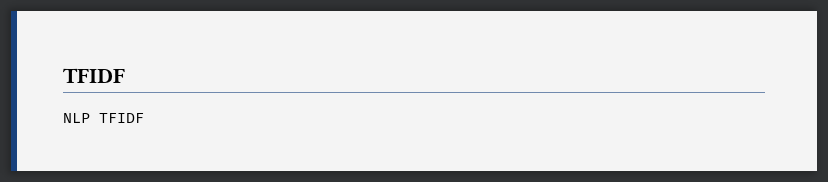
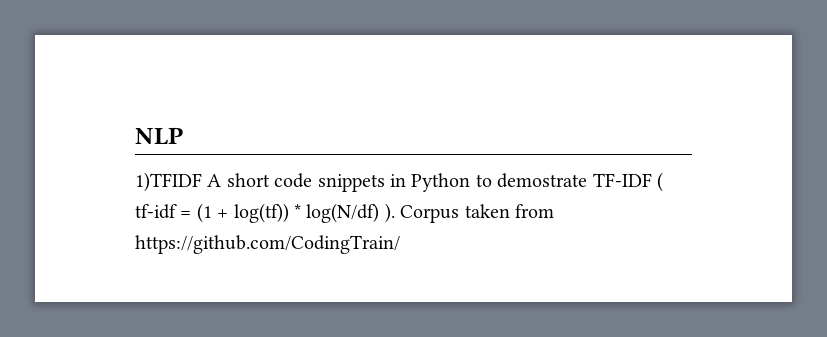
[63,68,125,83] [63,113,144,123] TFIDF // NLP TFIDF -> [135,127,183,145] [135,172,663,192] [135,203,554,223] [135,235,400,254] NLP // 1)TFIDF A short code snippets in Python to demostrate TF-IDF ( tf-idf = (1 + log(tf)) * log(N/df) ). Corpus taken from https://github.com/CodingTrain/

